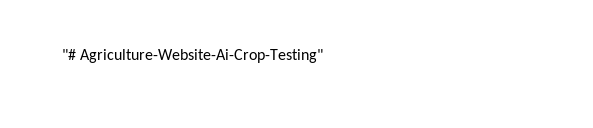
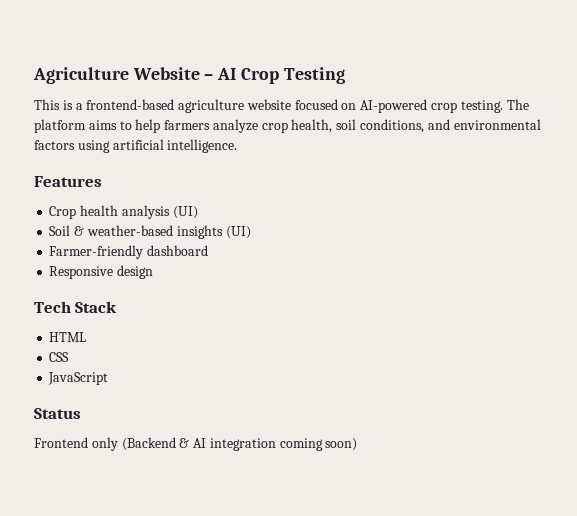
[62,49,324,63] "# Agriculture-Website-Ai-Crop-Testing" -> [33,67,345,84] [34,99,529,113] [34,119,541,133] [34,139,238,153] [34,176,102,187] [49,205,198,219] [49,225,251,239] [49,245,209,259] [49,265,154,279] [34,301,118,313] [49,332,87,342] [49,352,70,362] [48,372,109,385] [34,408,81,419] [34,437,358,451] Agriculture Website – AI Crop Testing // This is a frontend-based agriculture website focused on AI-powered crop testing. The platform aims to help farmers analyze crop health, soil conditions, and environmental factors using artificial intelligence. // Features // Crop health analysis (UI) // Soil & weather-based insights (UI) // Farmer-friendly dashboard // Responsive design // Tech Stack // HTML // CSS // JavaScript // Status // Frontend only (Backend & AI integration coming soon)

